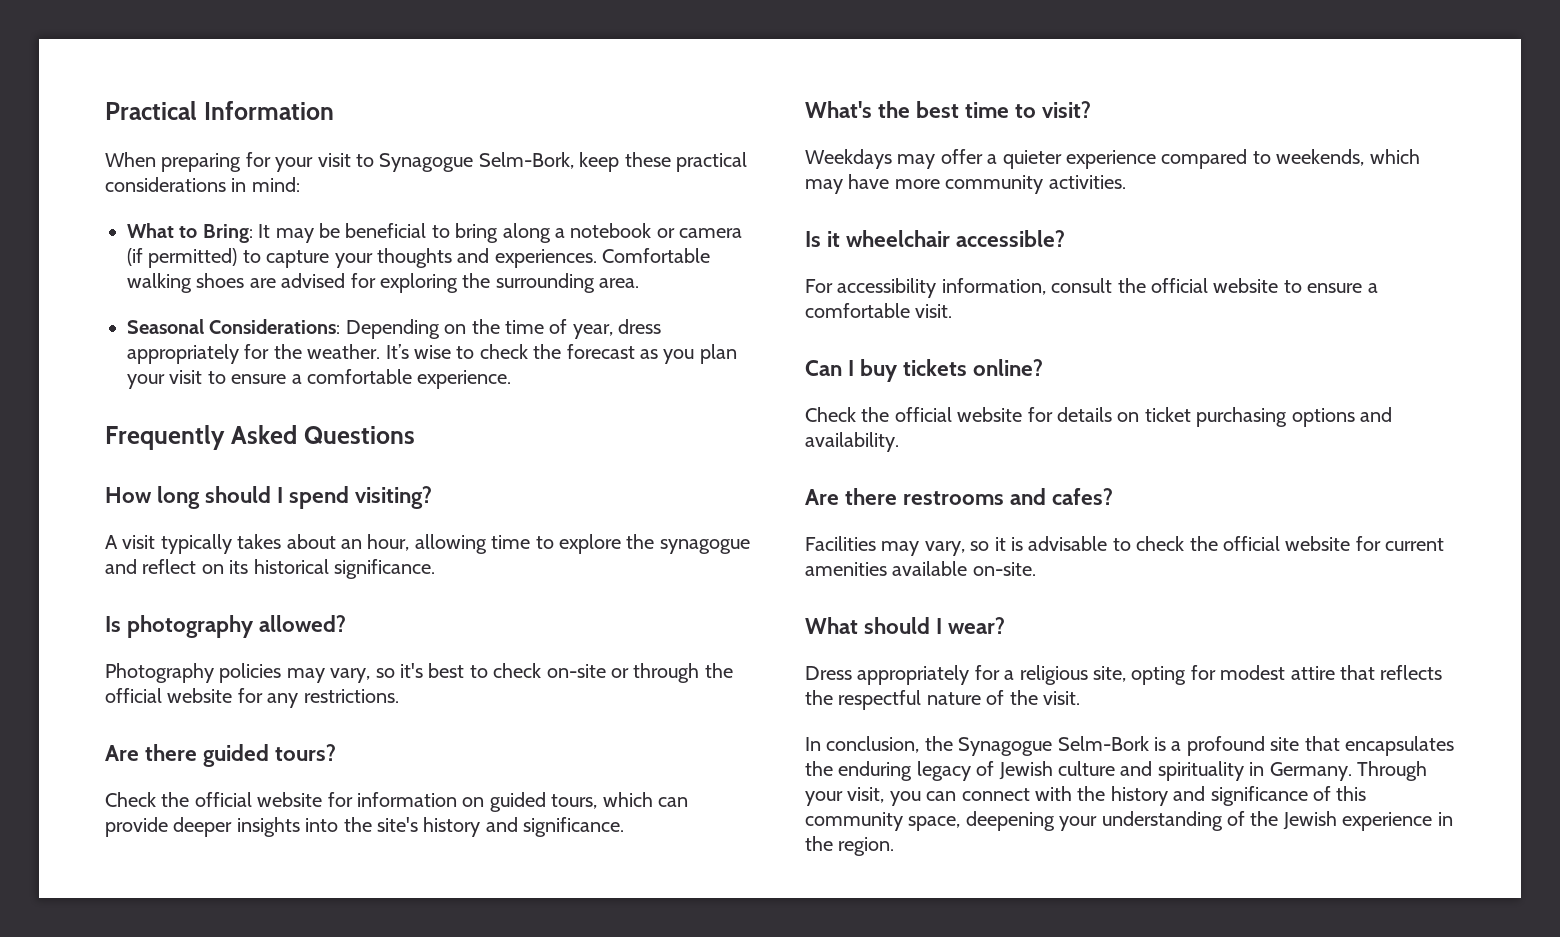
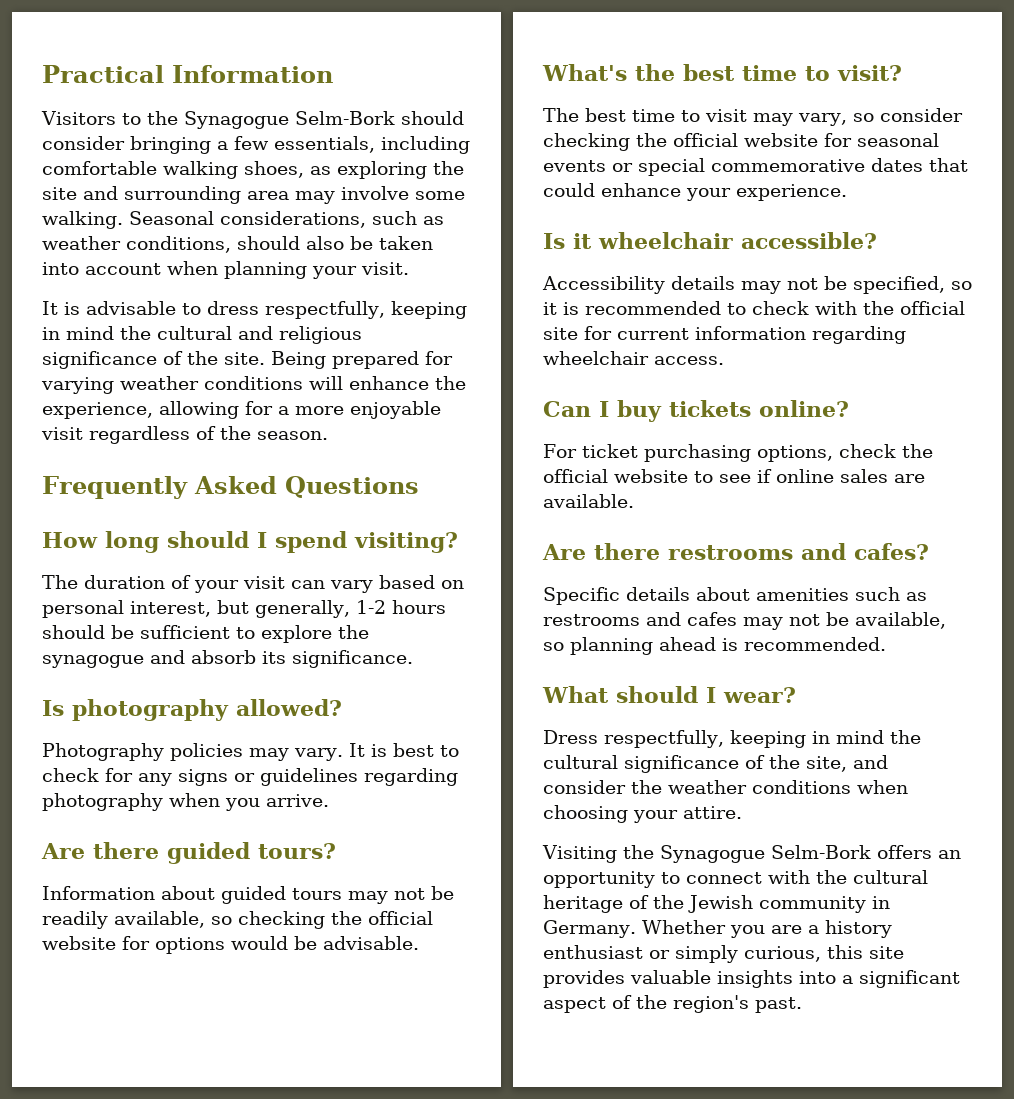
[105,152,747,172] [105,177,300,192] [127,223,743,243] [127,248,711,268] [127,273,640,293] [127,319,662,339] [127,344,737,364] [127,369,512,389] When preparing for your visit to Synagogue Selm-Bork, keep these practical considerations in mind: // What to Bring: It may be beneficial to bring along a notebook or camera (if permitted) to capture your thoughts and experiences. Comfortable walking shoes are advised for exploring the surrounding area. // Seasonal Considerations: Depending on the time of year, dress appropriately for the weather. It’s wise to check the forecast as you plan your visit to ensure a comfortable experience. -> [41,111,464,129] [42,136,470,154] [42,161,464,179] [42,186,465,204] [42,211,444,229] [42,236,433,253] [42,261,409,279] [42,301,467,319] [42,326,362,344] [42,351,453,369] [41,376,466,394] [42,401,441,419] [41,426,328,444] Visitors to the Synagogue Selm-Bork should consider bringing a few essentials, including comfortable walking shoes, as exploring the site and surrounding area may involve some walking. Seasonal considerations, such as weather conditions, should also be taken into account when planning your visit. // It is advisable to dress respectfully, keeping in mind the cultural and religious significance of the site. Being prepared for varying weather conditions will enhance the experience, allowing for a more enjoyable visit regardless of the season.
[105,534,531,554] A visit typically takes about an hour, allowing time -> [42,575,464,593] [42,600,446,618] [42,625,230,639] The duration of your visit can vary based on personal interest, but generally, 1-2 hours should be sufficient
[142,559,329,574] reflect on its historical -> [191,650,286,664] absorb its
[330,663,733,683] [105,688,399,708] [105,744,337,767] [105,792,688,812] [105,817,625,837] vary, so it's best to check on-site or through the official website for any restrictions. // Are there guided tours? // Check the official website for information on guided tours, which can provide deeper insights into the site's history and significance. -> [294,743,459,761] [42,768,458,786] [42,793,329,811] [41,842,336,864] [42,886,454,904] [42,911,433,929] [42,936,419,954] vary. It is best to check for any signs or guidelines regarding photography when you arrive. // Are there guided tours? // Information about guided tours may not be readily available, so checking the official website for options would be advisable.
[805,149,1420,169] [805,174,1126,194] [805,230,1066,247] [805,278,1378,298] [805,303,953,318] Weekdays may offer a quieter experience compared to weekends, which may have more community activities. // Is it wheelchair accessible? // For accessibility information, consult the official website to ensure a comfortable visit. -> [543,108,963,126] [543,133,939,151] [543,158,968,176] [543,183,847,201] [543,232,877,249] [542,276,972,294] [543,301,965,315] [543,326,906,344] [543,351,724,365] The best time to visit may vary, so consider checking the official website for seasonal events or special commemorative dates that could enhance your experience. // Is it wheelchair accessible? // Accessibility details may not be specified, so it is recommended to check with the official site for current information regarding wheelchair access.
[805,407,1392,427] [805,432,899,452] Check the official website for details on ticket purchasing options and availability. -> [543,444,933,462] [543,469,925,483] [543,494,634,508] For ticket purchasing options, check the official website to see if online sales are available.
[805,536,1445,556] [805,561,1036,576] Facilities may vary, so it is advisable to check the official website for current amenities available on-site. -> [543,587,927,605] [543,612,946,630] [543,637,886,655] Specific details about amenities such as restrooms and cafes may not be available, so planning ahead is recommended.
[857,665,1443,685] [805,690,1080,710] [805,736,1454,756] [805,761,1427,781] [805,786,1367,806] [805,811,1453,831] [805,836,895,856] appropriately for a religious site, opting for modest attire that reflects the respectful nature of the visit. // In conclusion, the Synagogue Selm-Bork is a profound site that encapsulates the enduring legacy of Jewish culture and spirituality in Germany. Through your visit, you can connect with the history and significance of this community space, deepening your understanding of the Jewish experience in the region. -> [604,730,921,748] [543,755,888,773] [543,780,908,794] [543,805,742,823] [542,845,961,863] [543,870,928,888] [543,895,890,913] [543,920,892,938] [543,945,904,963] [543,970,960,988] [543,995,802,1013] respectfully, keeping in mind the cultural significance of the site, and consider the weather conditions when choosing your attire. // Visiting the Synagogue Selm-Bork offers an opportunity to connect with the cultural heritage of the Jewish community in Germany. Whether you are a history enthusiast or simply curious, this site provides valuable insights into a significant aspect of the region's past.

